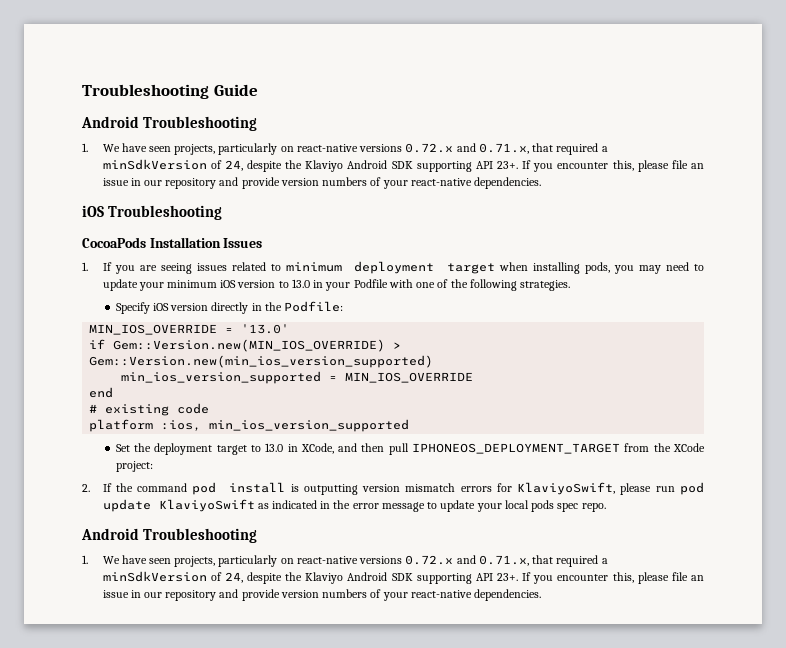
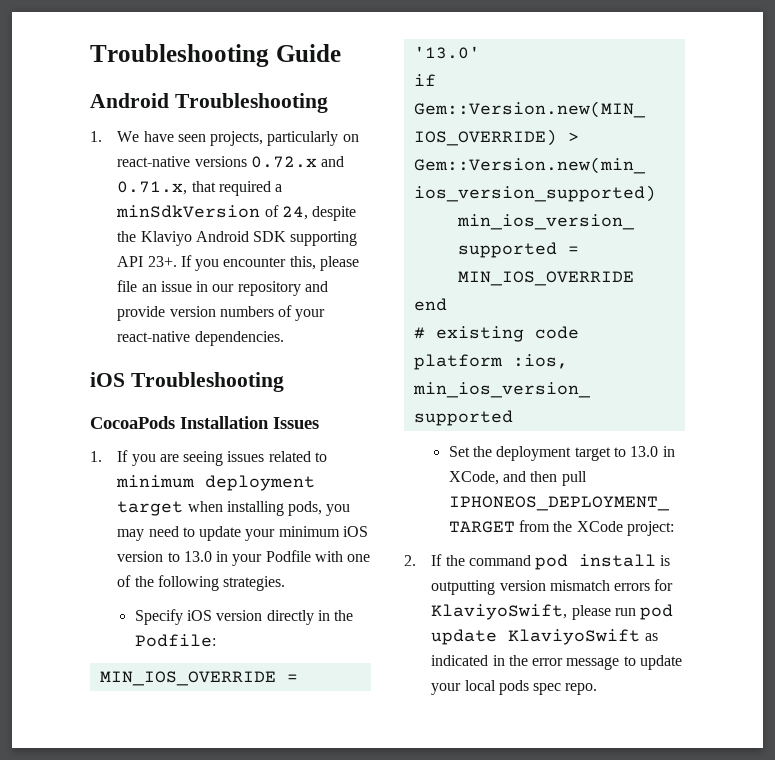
[81,528,258,543] [82,555,608,567] [102,571,704,584] [102,589,542,601] // Android Troubleshooting // 1. We have seen projects, particularly on react-native versions 0.72.x and 0.71.x, that required a minSdkVersion of 24, despite the Klaviyo Android SDK supporting API 23+. If you encounter this, please file an issue in our repository and provide version numbers of your react-native dependencies. -> (598, 689) none

